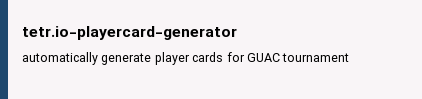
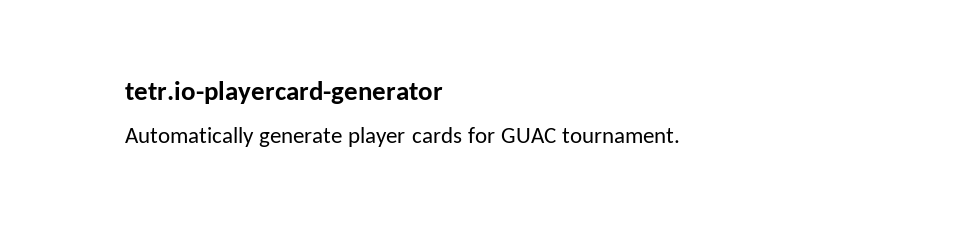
[22,52,98,65] automatically -> [125,127,254,147] Automatically
[282,53,350,62] tournament -> [562,128,681,143] tournament.

